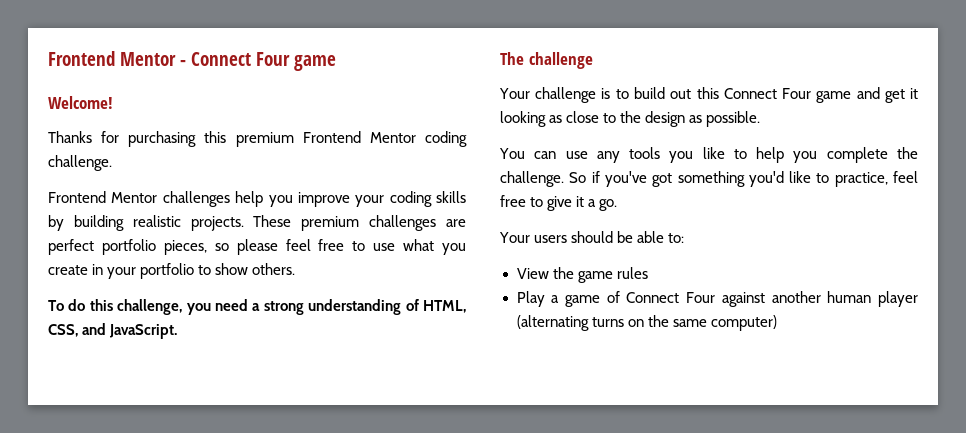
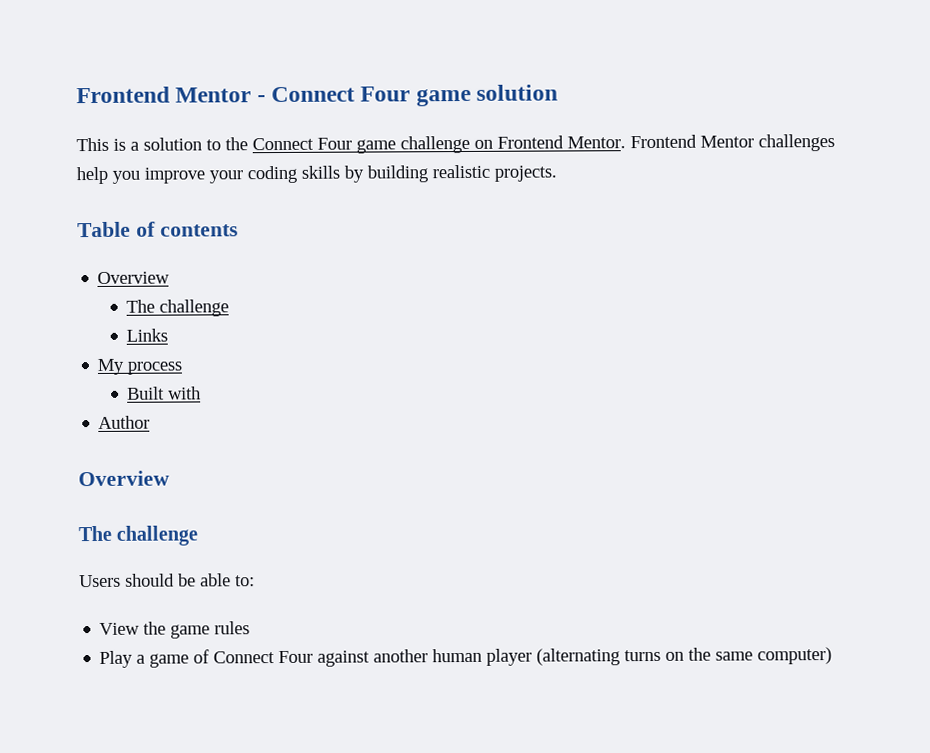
[48,96,113,109] [48,131,468,147] [48,155,112,171] // Welcome! // Thanks for purchasing this premium Frontend Mentor coding challenge. // -> [476,84,559,101] [76,135,626,154] solution // This is a solution to the Connect Four game challenge on Frontend Mentor.
[253,215,467,231] [48,239,466,255] [48,263,296,279] [48,299,467,315] [48,323,178,339] [500,52,593,69] [499,87,918,103] [500,111,761,127] [499,147,918,163] [500,171,918,187] [500,195,618,211] [499,232,568,243] These premium challenges are perfect portfolio pieces, so please feel free to use what you create in your portfolio to show others. // To do this challenge, you need a strong understanding of HTML, CSS, and JavaScript. // The challenge // Your challenge is to build out this Connect Four game and get it looking as close to the design as possible. // You can use any tools you like to help you complete the challenge. So if you've got something you'd like to practice, feel free to give it a go. // Your users -> [77,221,238,238] [97,271,171,284] [126,299,230,317] [126,328,169,342] [97,358,183,375] [127,386,202,400] [98,415,151,429] [78,470,170,487] [78,525,199,546] [79,574,121,588] // Table of contents // Overview // The challenge // Links // My process // Built with // Author // Overview // The challenge // Users

